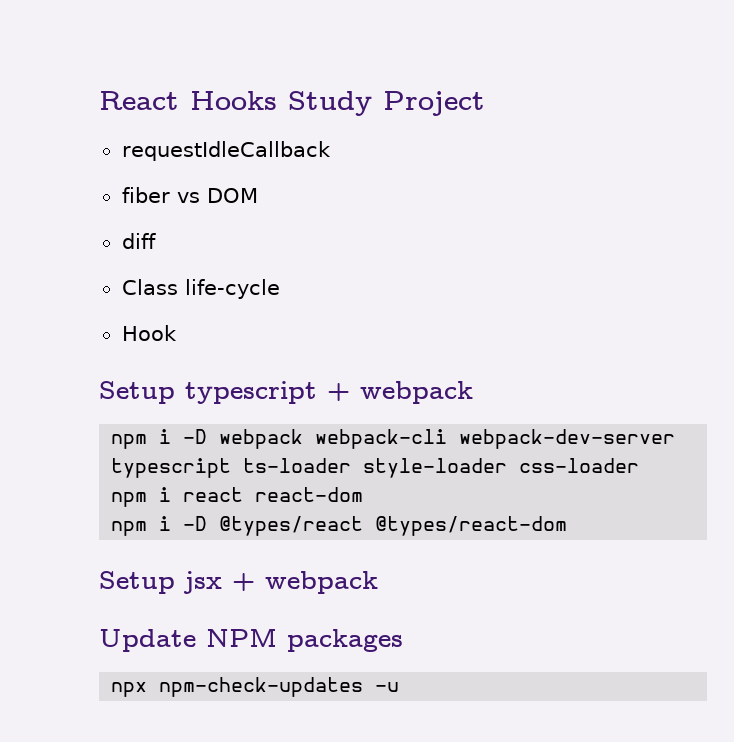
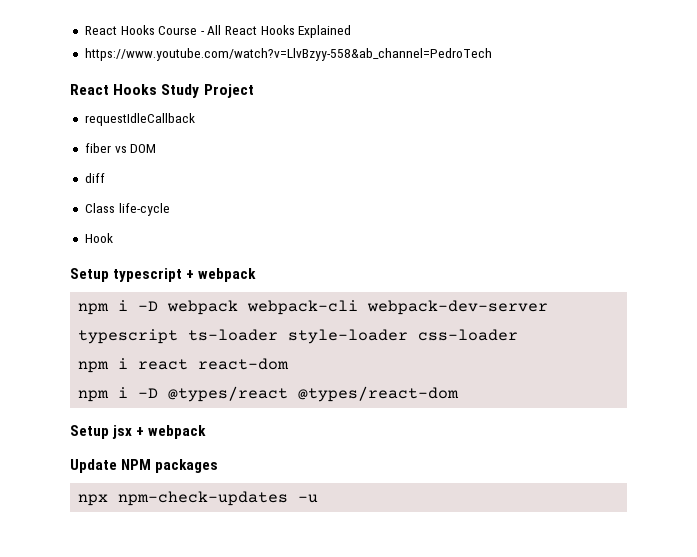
[99,91,277,110] React Hooks -> [84,25,352,38] [84,48,492,61] [70,84,158,95] React Hooks Course - All React Hooks Explained // https://www.youtube.com/watch?v=LlvBzyy-558&ab_channel=PedroTech // React Hooks

